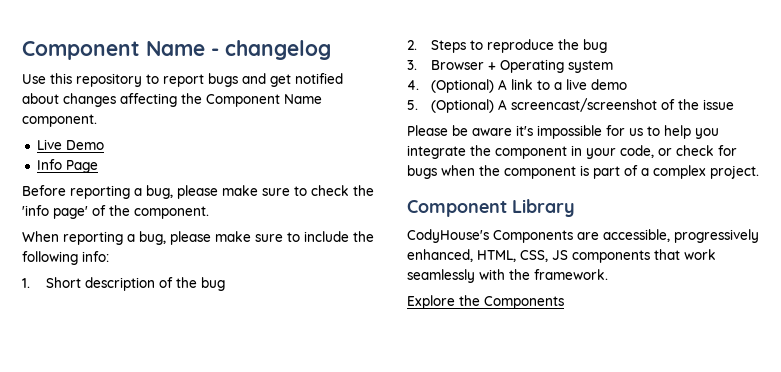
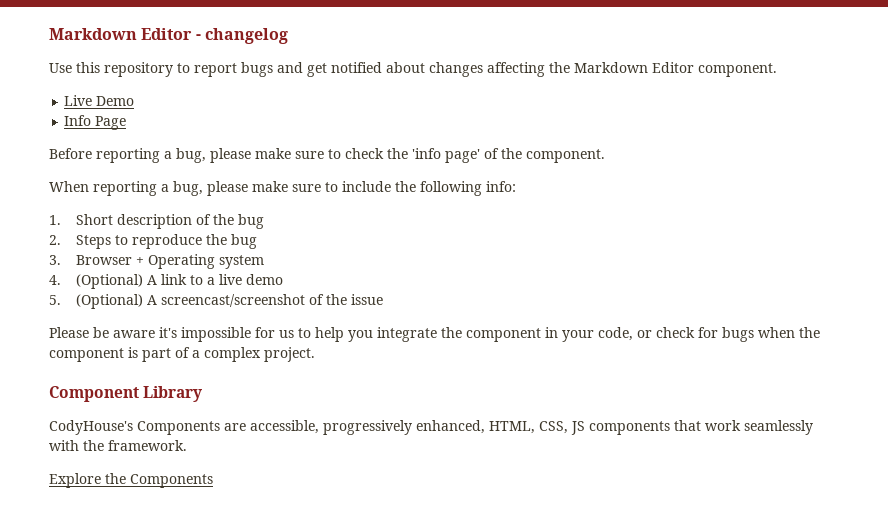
[22,41,205,60] Component Name -> [49,28,193,40] Markdown Editor
[206,94,322,107] Component Name -> [574,62,694,73] Markdown Editor

